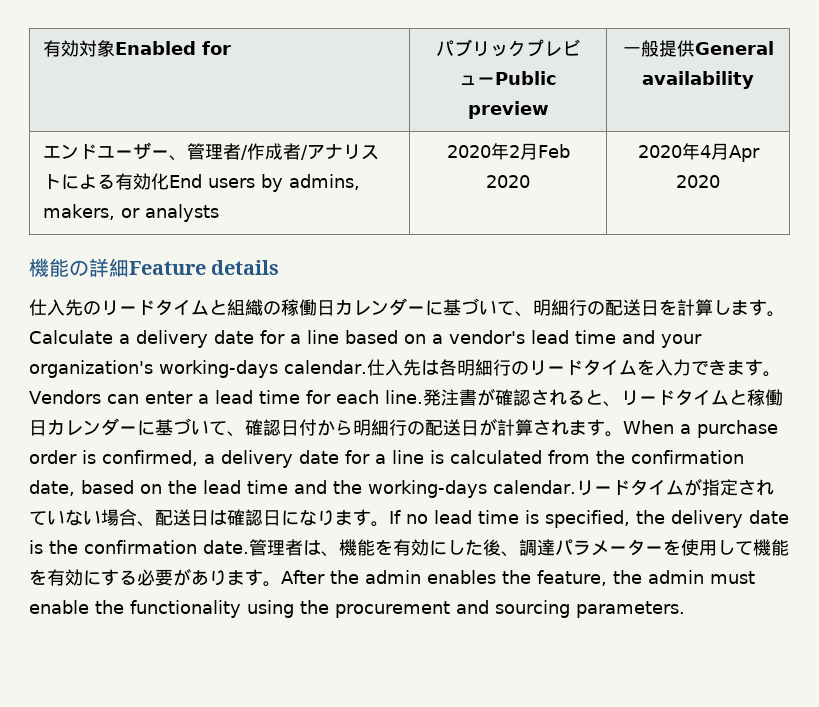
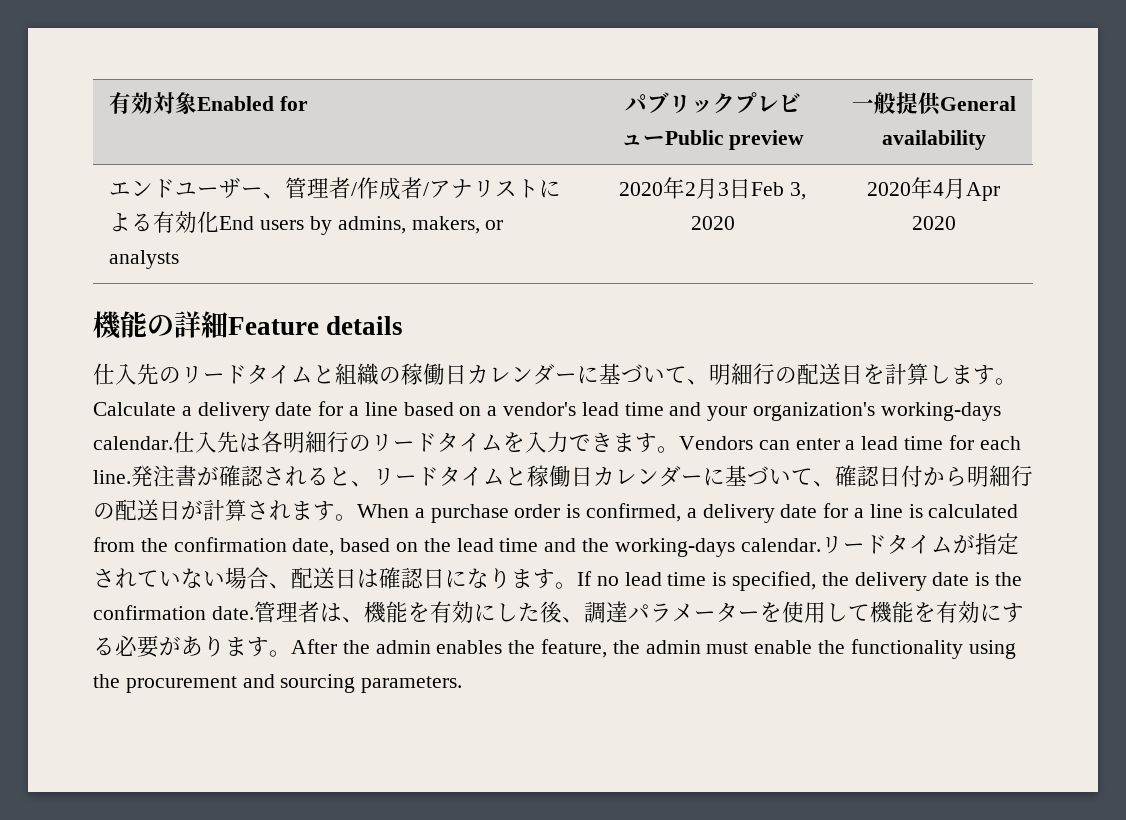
[537,144,570,158] Feb -> [718,178,806,200] 3日Feb 3,

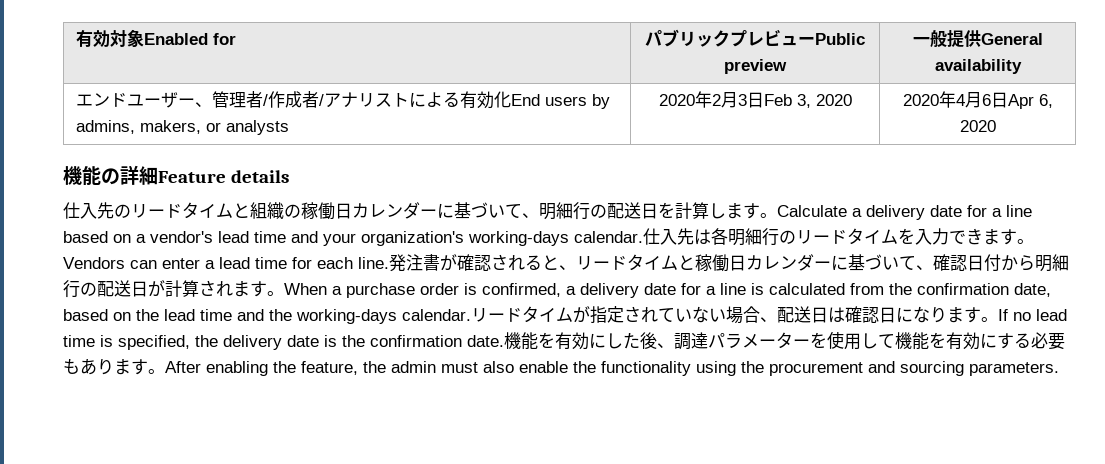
[966,182,1000,201] Apr -> [981,92,1053,109] 6日Apr 6,
[253,601,364,623] 管理者は、 -> (504, 341) none
[159,636,181,656] が -> [63,358,80,374] も
[342,640,503,654] the admin enables -> [206,361,268,376] enabling
(749, 648) none -> [483,361,514,373] also

